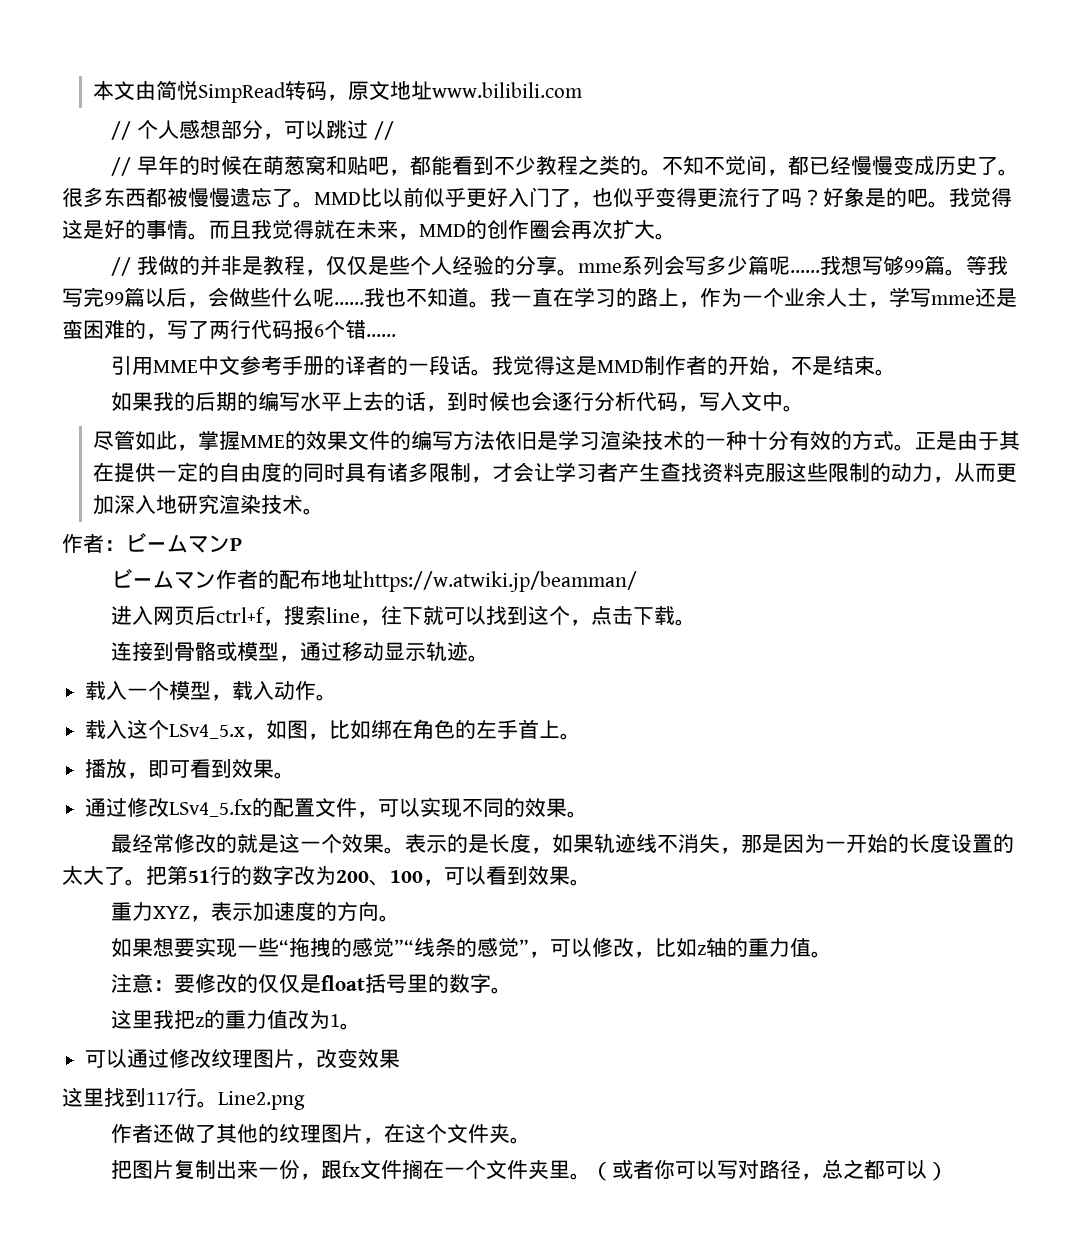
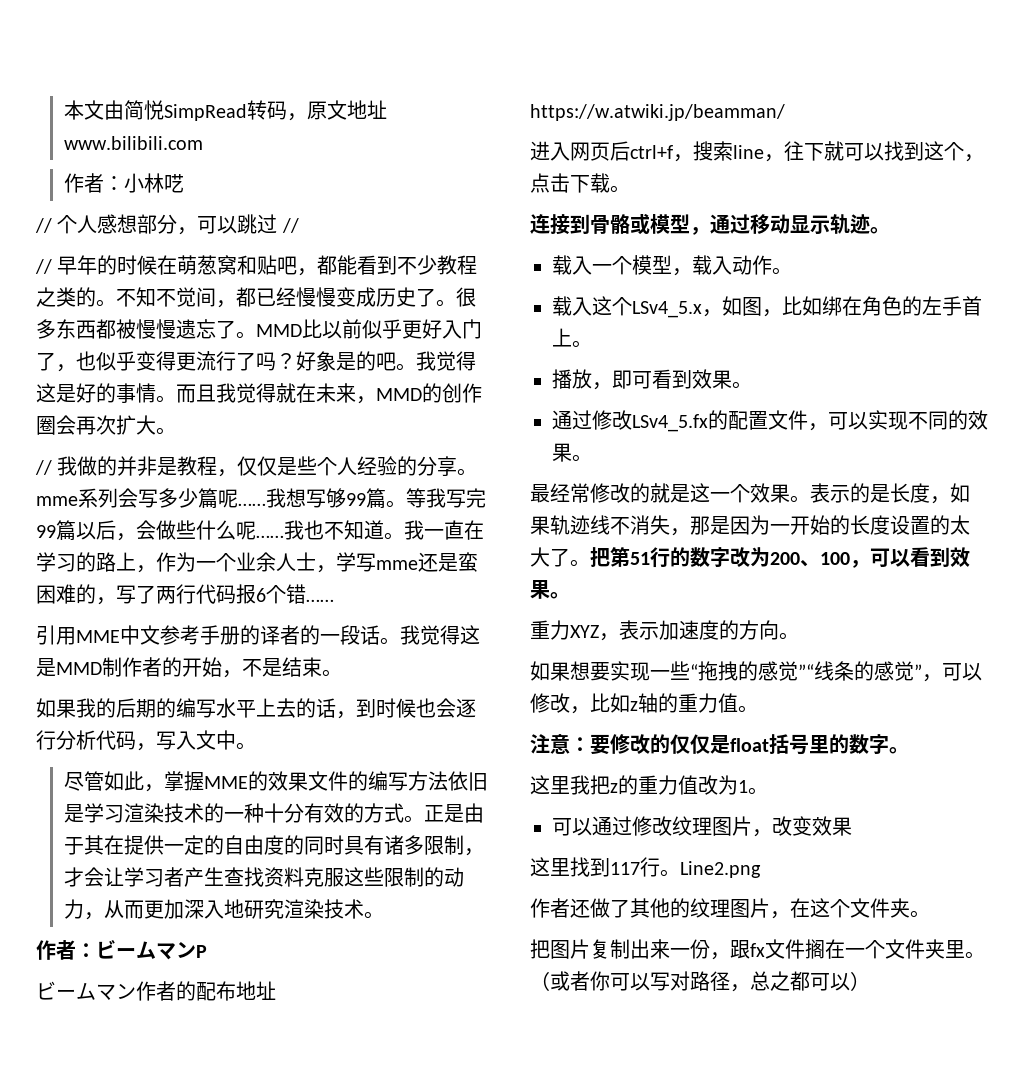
(583, 90) none -> [63,173,184,193] // 作者：小林呓

